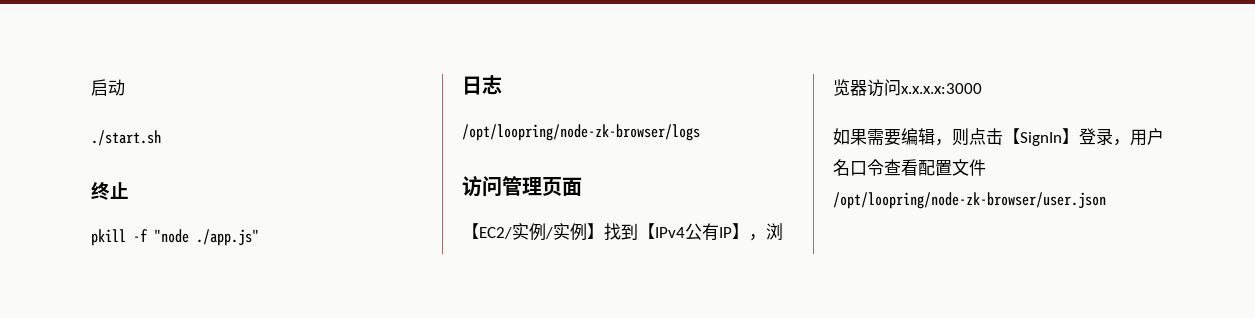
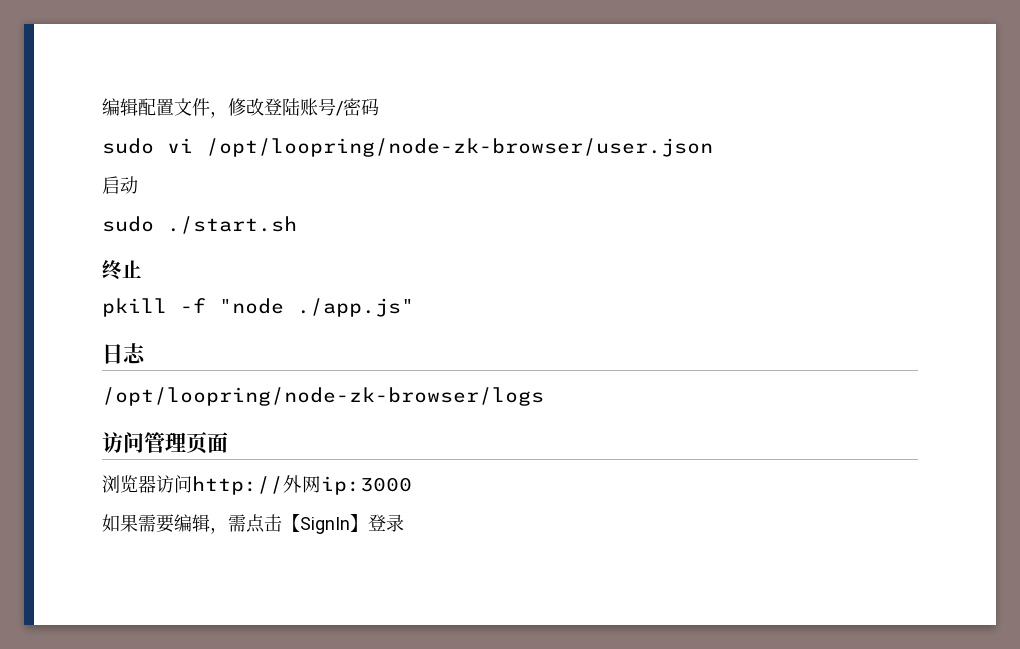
(91, 87) none -> [102,98,379,118] [102,138,713,157] 编辑配置文件，修改登陆账号/密码 // sudo vi /opt/loopring/node-zk-browser/user.json //
(125, 87) none -> [102,216,154,232] sudo
[462,223,783,241] [833,79,982,97] 【EC2/实例/实例】找到【IPv4公有IP】，浏览器访问x.x.x.x:3000 -> [102,475,412,495] 浏览器访问http://外网ip:3000
[952,128,969,146] 则 -> [228,514,246,532] 需
[1113,128,1164,146] [833,159,986,176] [833,192,1106,209] ，用户名口令查看配置文件/opt/loopring/node-zk-browser/user.json -> (404, 523) none

